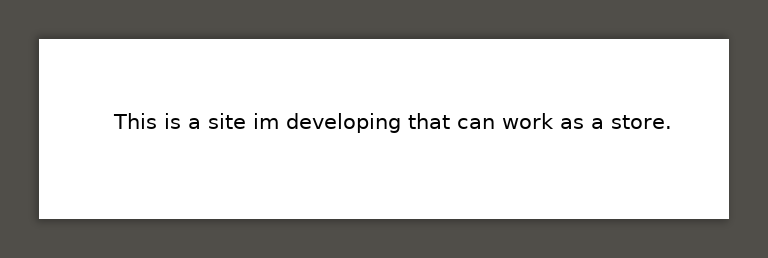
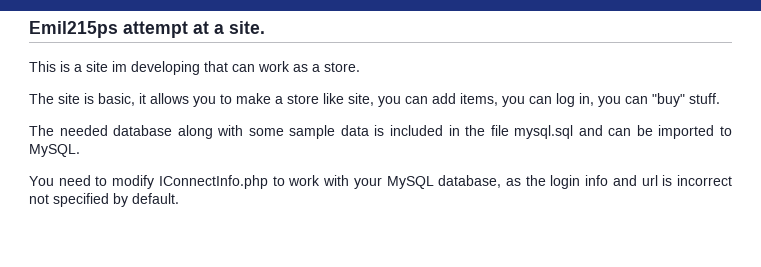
(113, 121) none -> [29,21,265,38] Emil215ps attempt at a site. //
(672, 122) none -> [29,93,720,107] [29,125,732,139] [29,144,80,157] [29,175,732,189] [29,193,179,207] // The site is basic, it allows you to make a store like site, you can add items, you can log in, you can "buy" stuff. // The needed database along with some sample data is included in the file mysql.sql and can be imported to MySQL. // You need to modify IConnectInfo.php to work with your MySQL database, as the login info and url is incorrect not specified by default.

